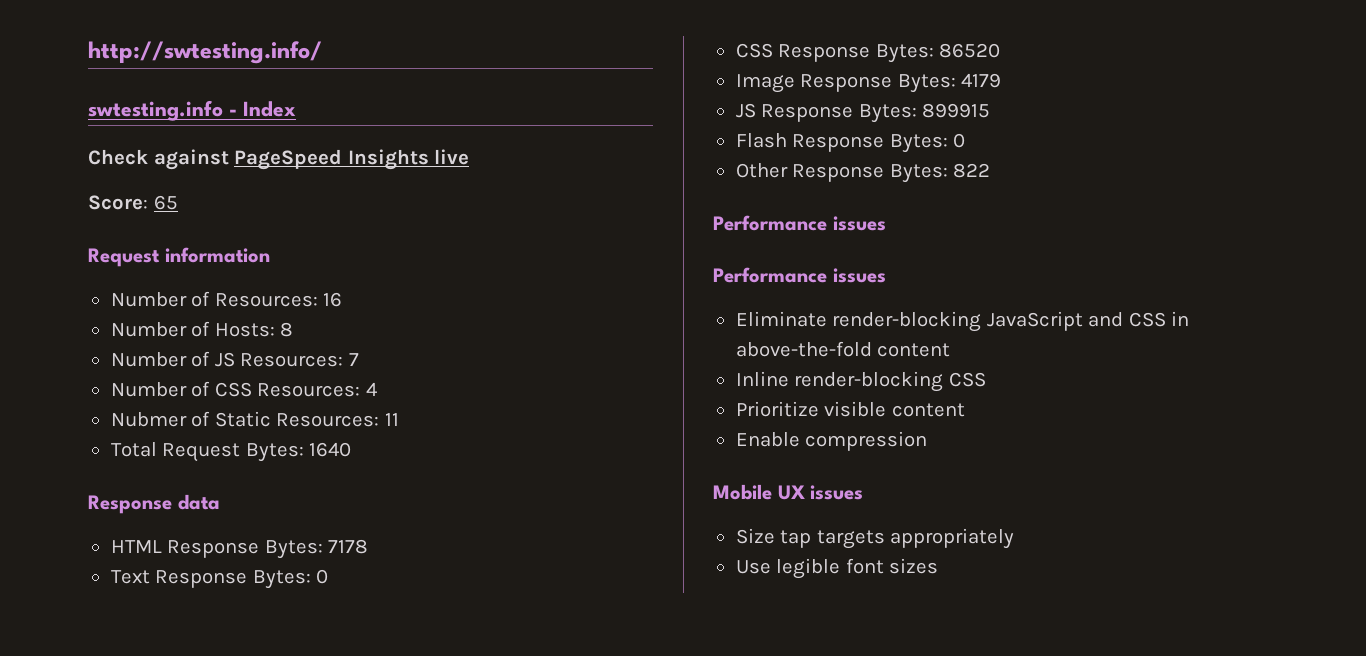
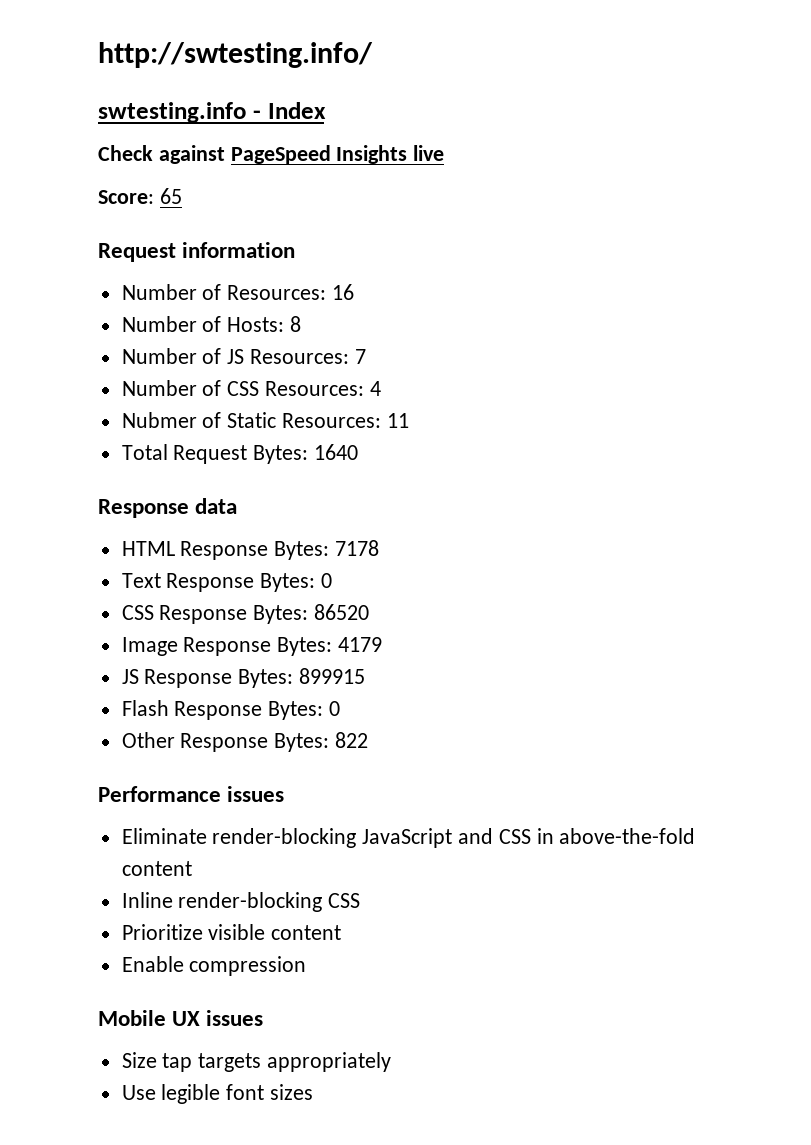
[713,267,886,283] // Performance issues -> (285, 794) none

